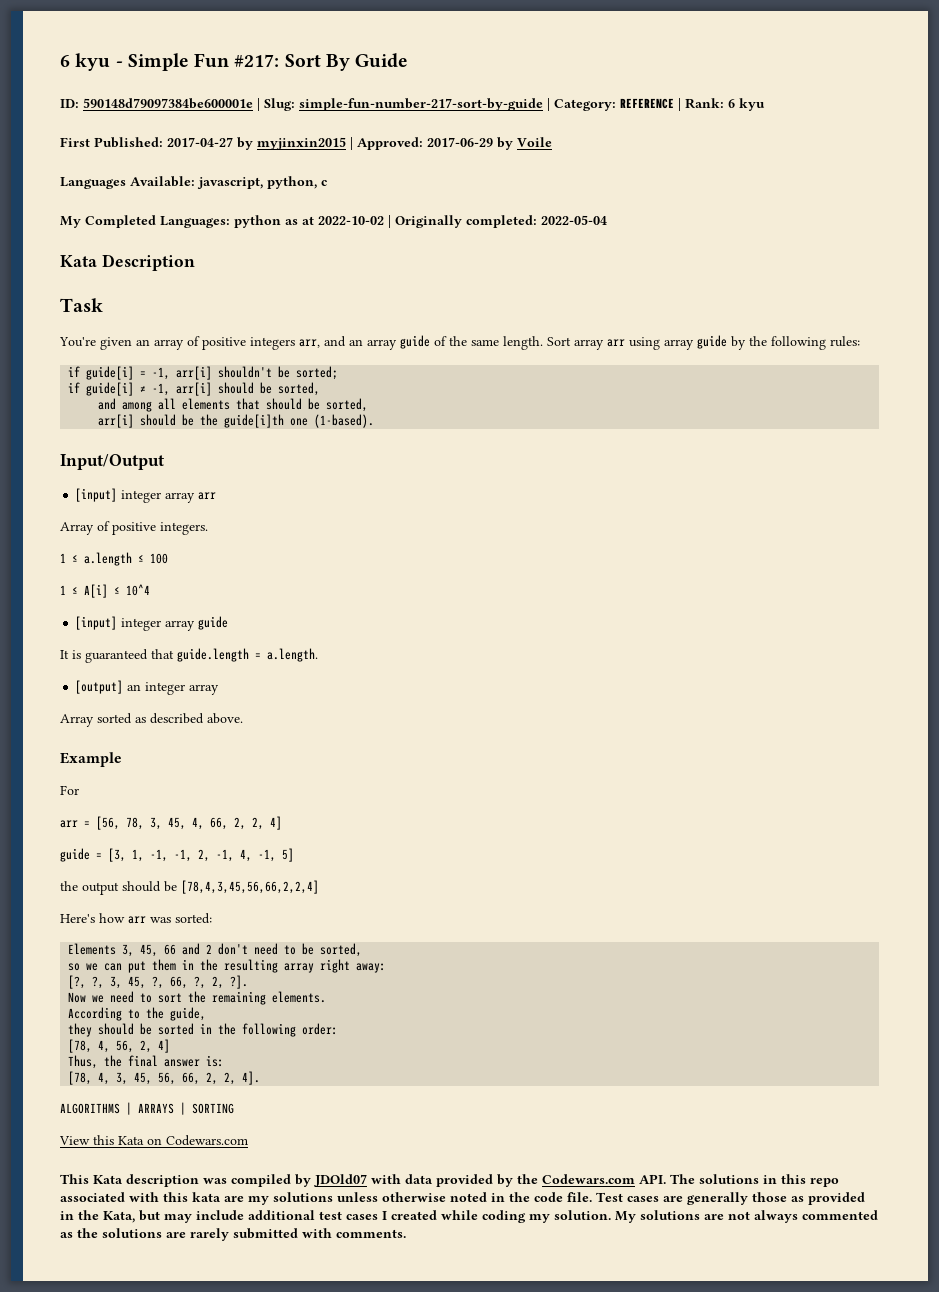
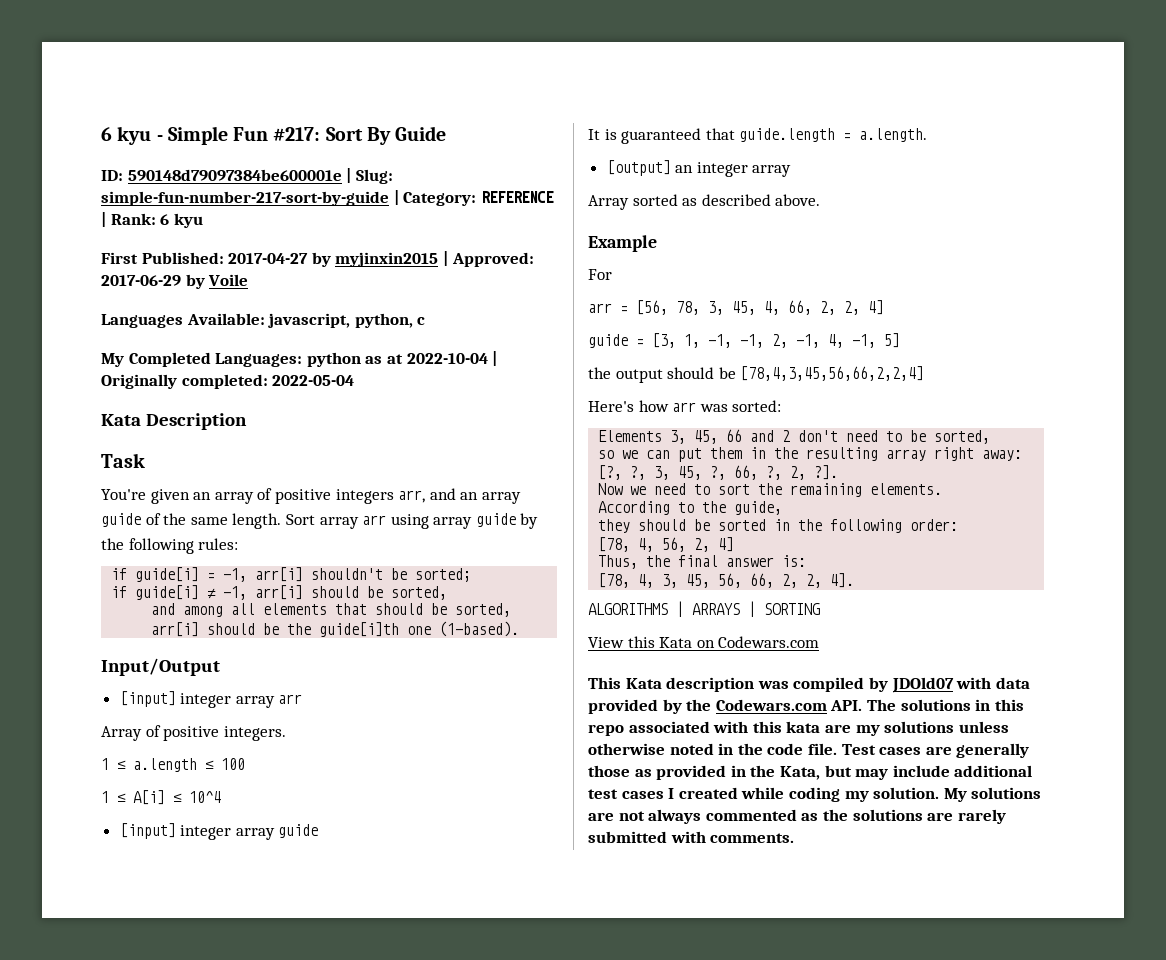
[318,216,384,225] 2022-10-02 -> [406,353,488,364] 2022-10-04

